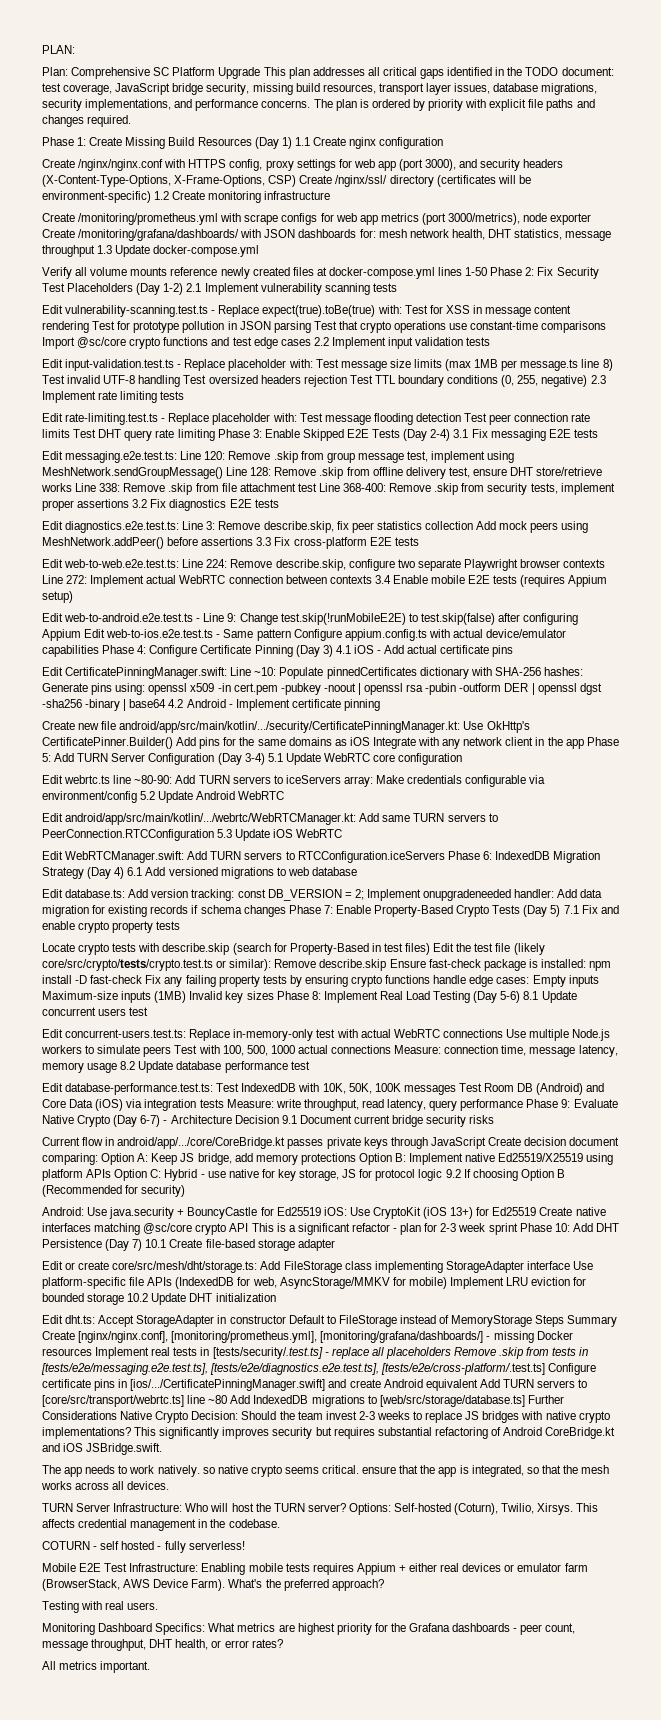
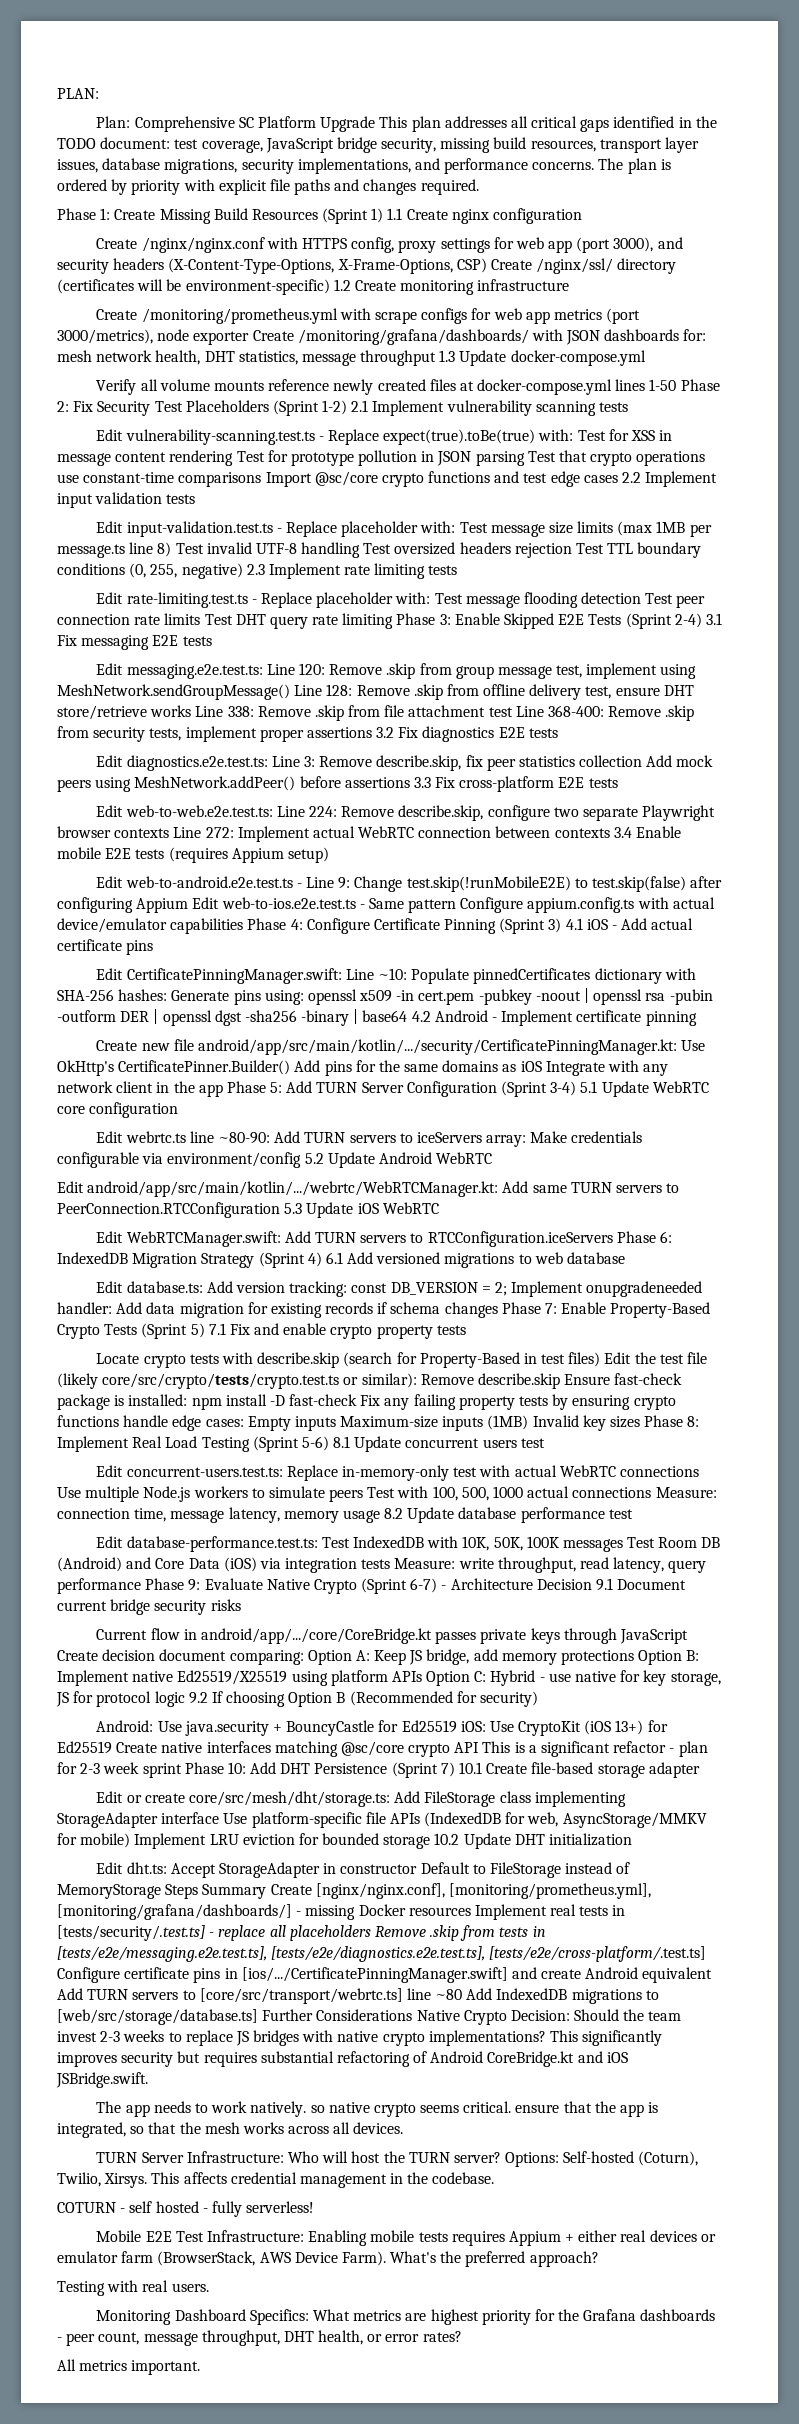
[254,137,279,149] (Day -> [322,208,369,224] (Sprint
[136,283,161,295] (Day -> [272,400,319,416] (Sprint
[403,429,428,441] (Day -> [625,613,672,629] (Sprint
[295,645,320,657] (Day -> [499,918,546,934] (Sprint
[217,753,242,765] (Day -> [501,1081,548,1097] (Sprint
[87,867,112,879] (Day -> [258,1252,305,1268] (Sprint
[523,905,548,917] (Day -> [141,1323,188,1339] (Sprint
[473,991,498,1003] (Day -> [252,1436,299,1452] (Sprint
[113,1115,138,1127] (Day -> [361,1578,408,1594] (Sprint
[105,1239,130,1251] (Day -> [391,1762,438,1778] (Sprint

